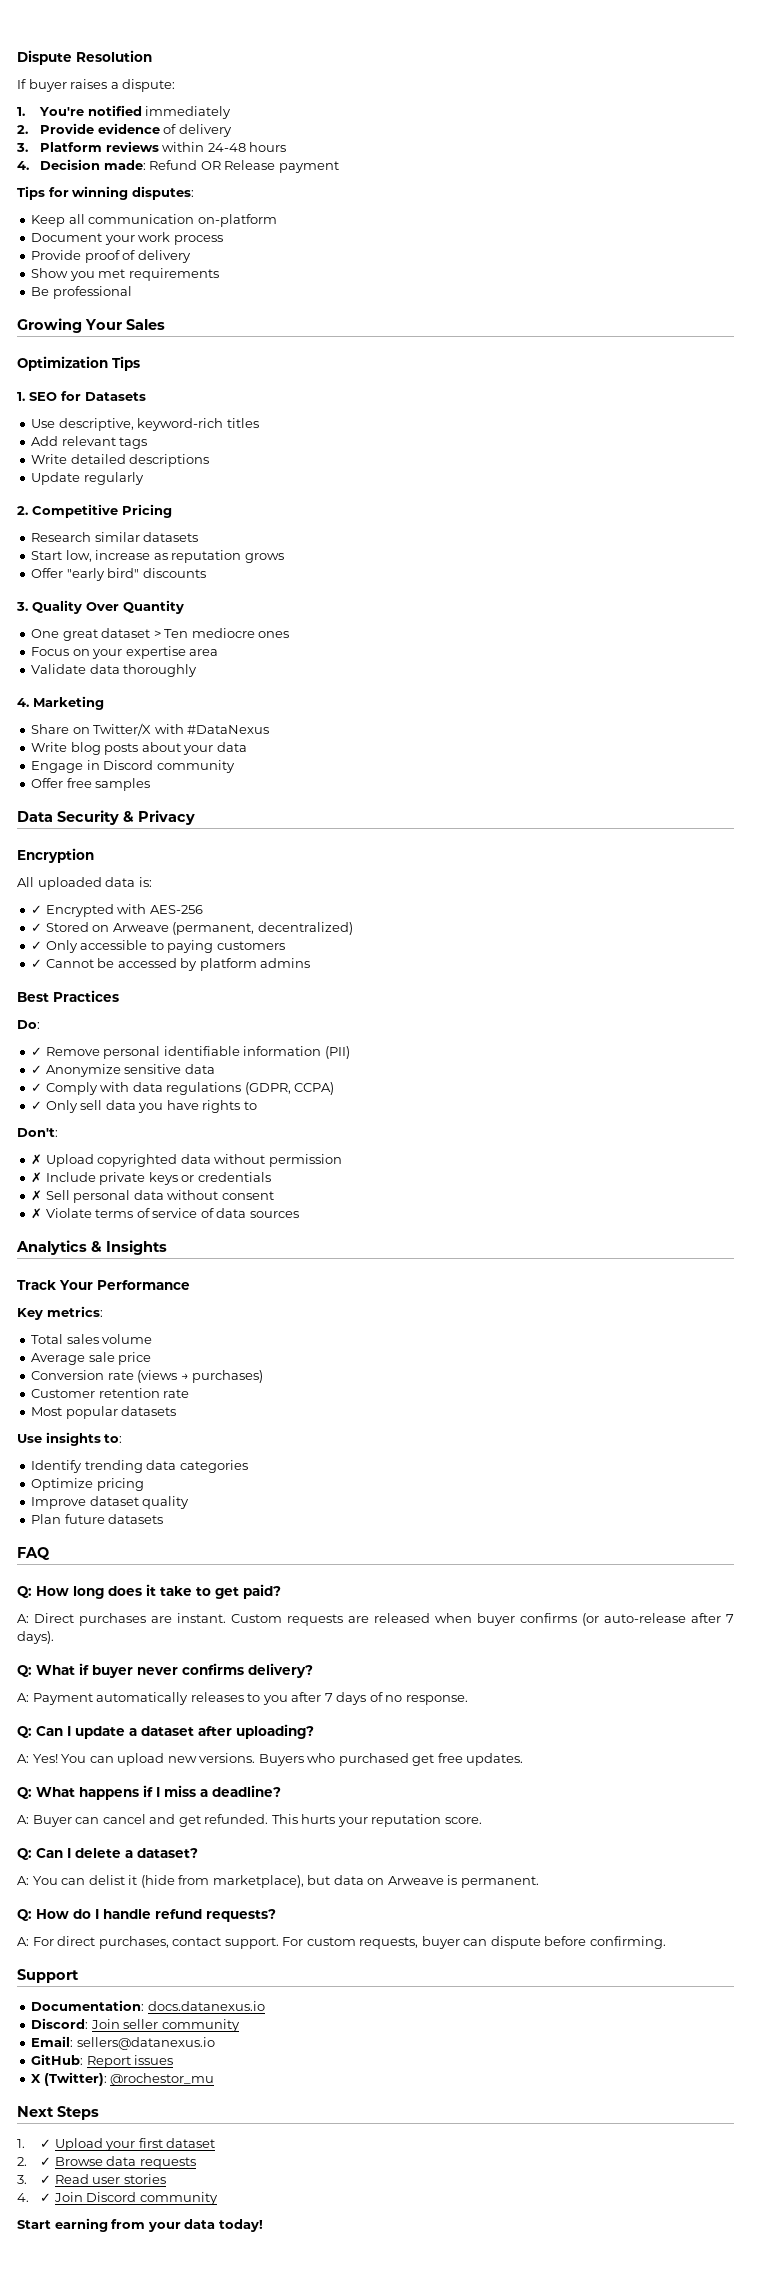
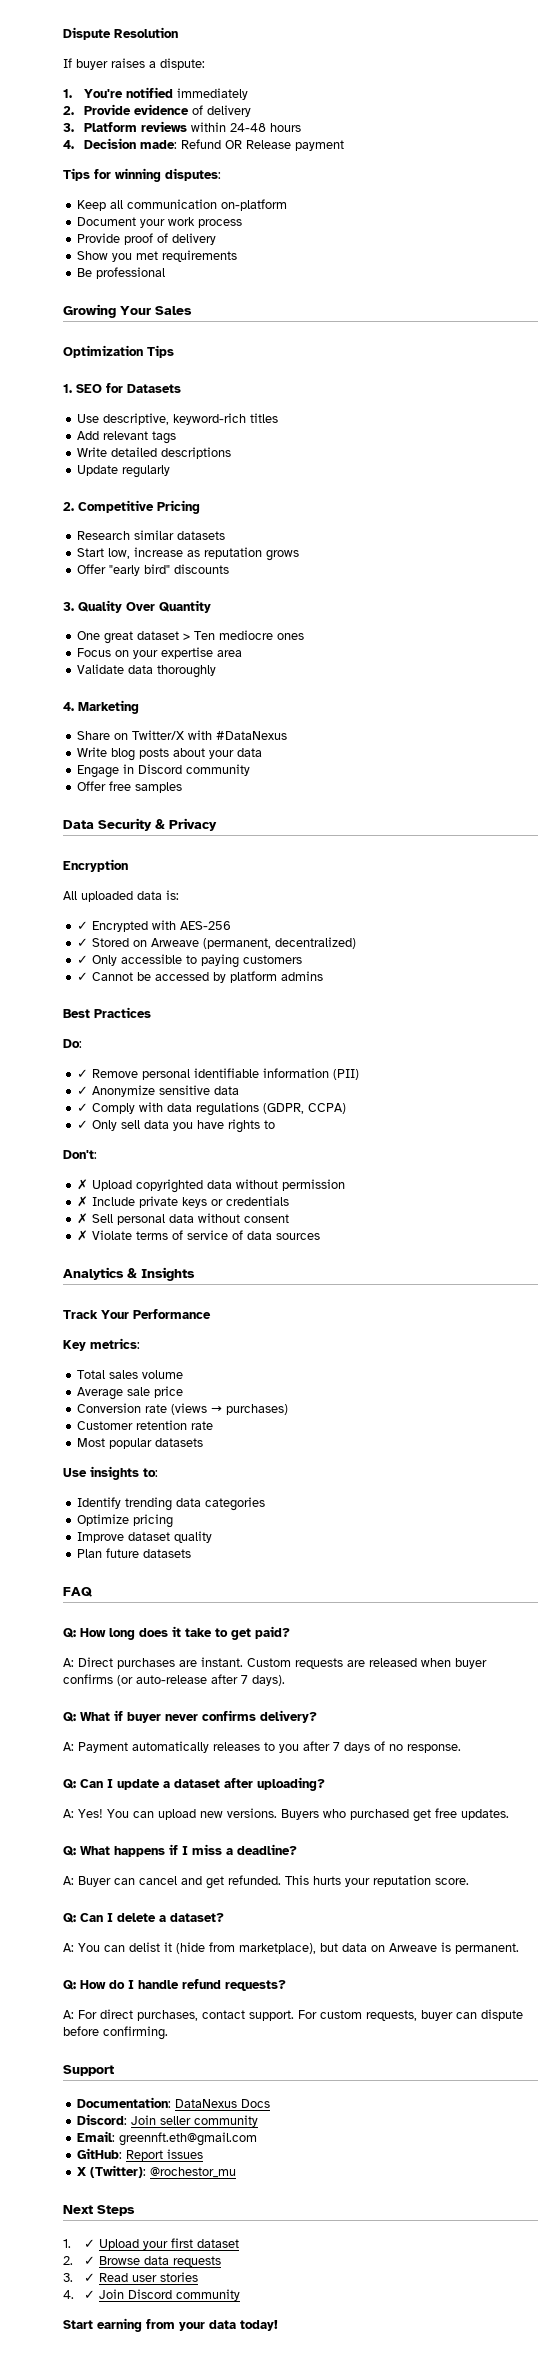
[147,2001,265,2011] docs.datanexus.io -> [174,2099,270,2108] DataNexus Docs
[76,2037,215,2050] sellers@datanexus.io -> [118,2132,257,2146] greennft.eth@gmail.com

